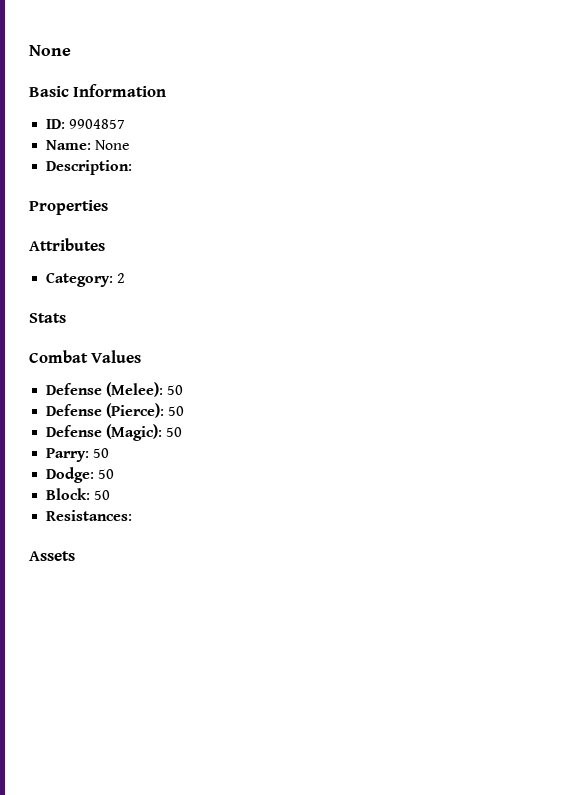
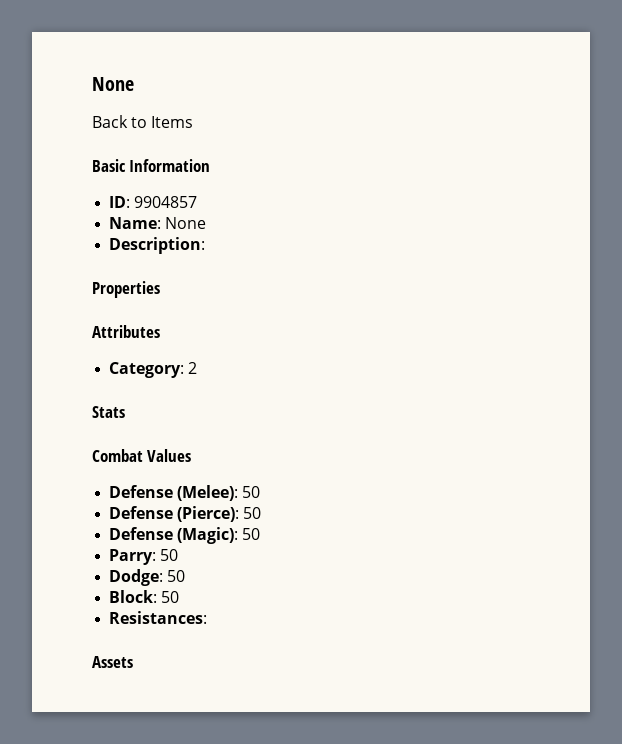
[29,45,71,56] None -> [92,77,134,91] [92,115,194,128] None // Back to Items

